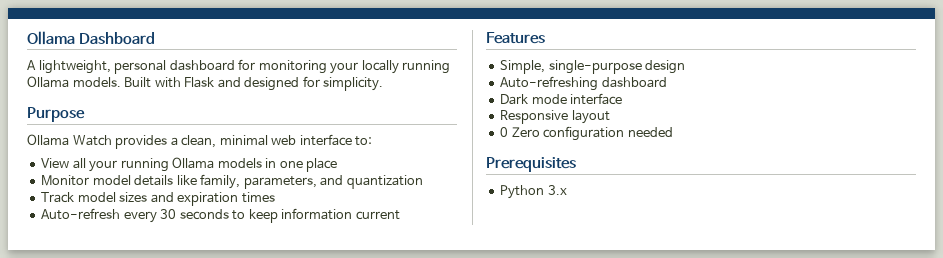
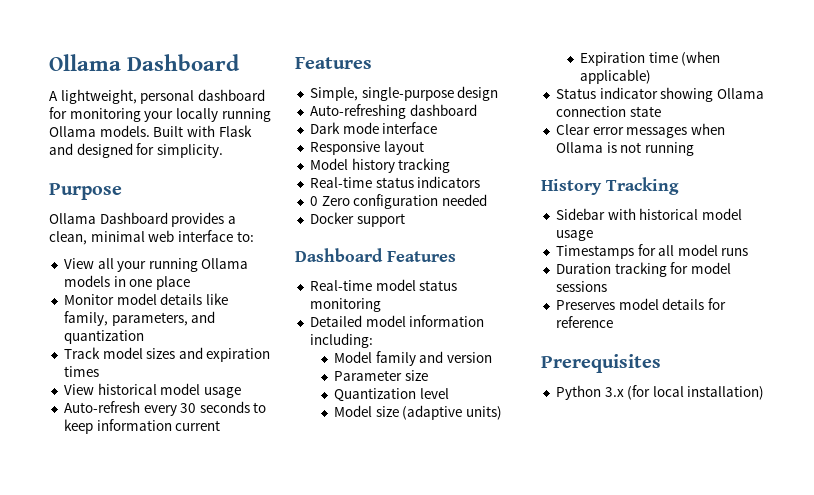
[72,135,112,146] Watch -> [99,212,168,224] Dashboard
(275, 197) none -> [63,383,241,398] // View historical model usage
[500,126,673,141] 0 Zero configuration needed -> [309,158,451,173] [309,176,481,188] [309,194,487,209] [309,212,405,227] [295,248,456,262] [309,279,458,291] [309,298,381,312] [309,315,485,327] [309,333,373,348] [334,351,493,366] [334,370,428,381] [334,388,449,402] [334,405,503,420] [580,51,721,66] [580,69,652,84] [555,87,764,102] [555,106,661,117] [555,123,725,138] [555,142,694,156] [541,177,679,195] [555,208,742,220] [555,230,593,241] [555,244,749,259] [555,262,731,277] [555,281,607,292] [555,298,726,310] [555,316,613,328] Model history tracking // Real-time status indicators // 0 Zero configuration needed // Docker support // Dashboard Features // Real-time model status monitoring // Detailed model information including: // Model family and version // Parameter size // Quantization level // Model size (adaptive units) // Expiration time (when applicable) // Status indicator showing Ollama connection state // Clear error messages when Ollama is not running // History Tracking // Sidebar with historical model usage // Timestamps for all model runs // Duration tracking for model sessions // Preserves model details for reference
(567, 190) none -> [627,385,765,400] (for local installation)

